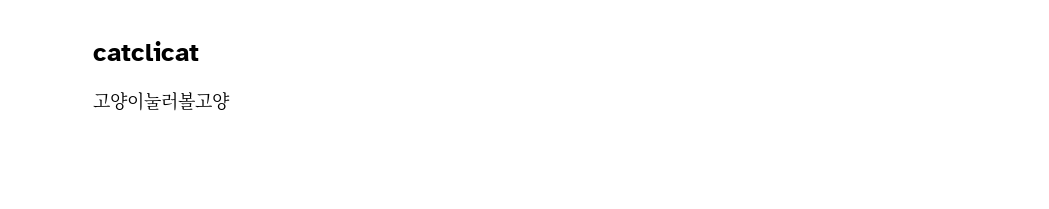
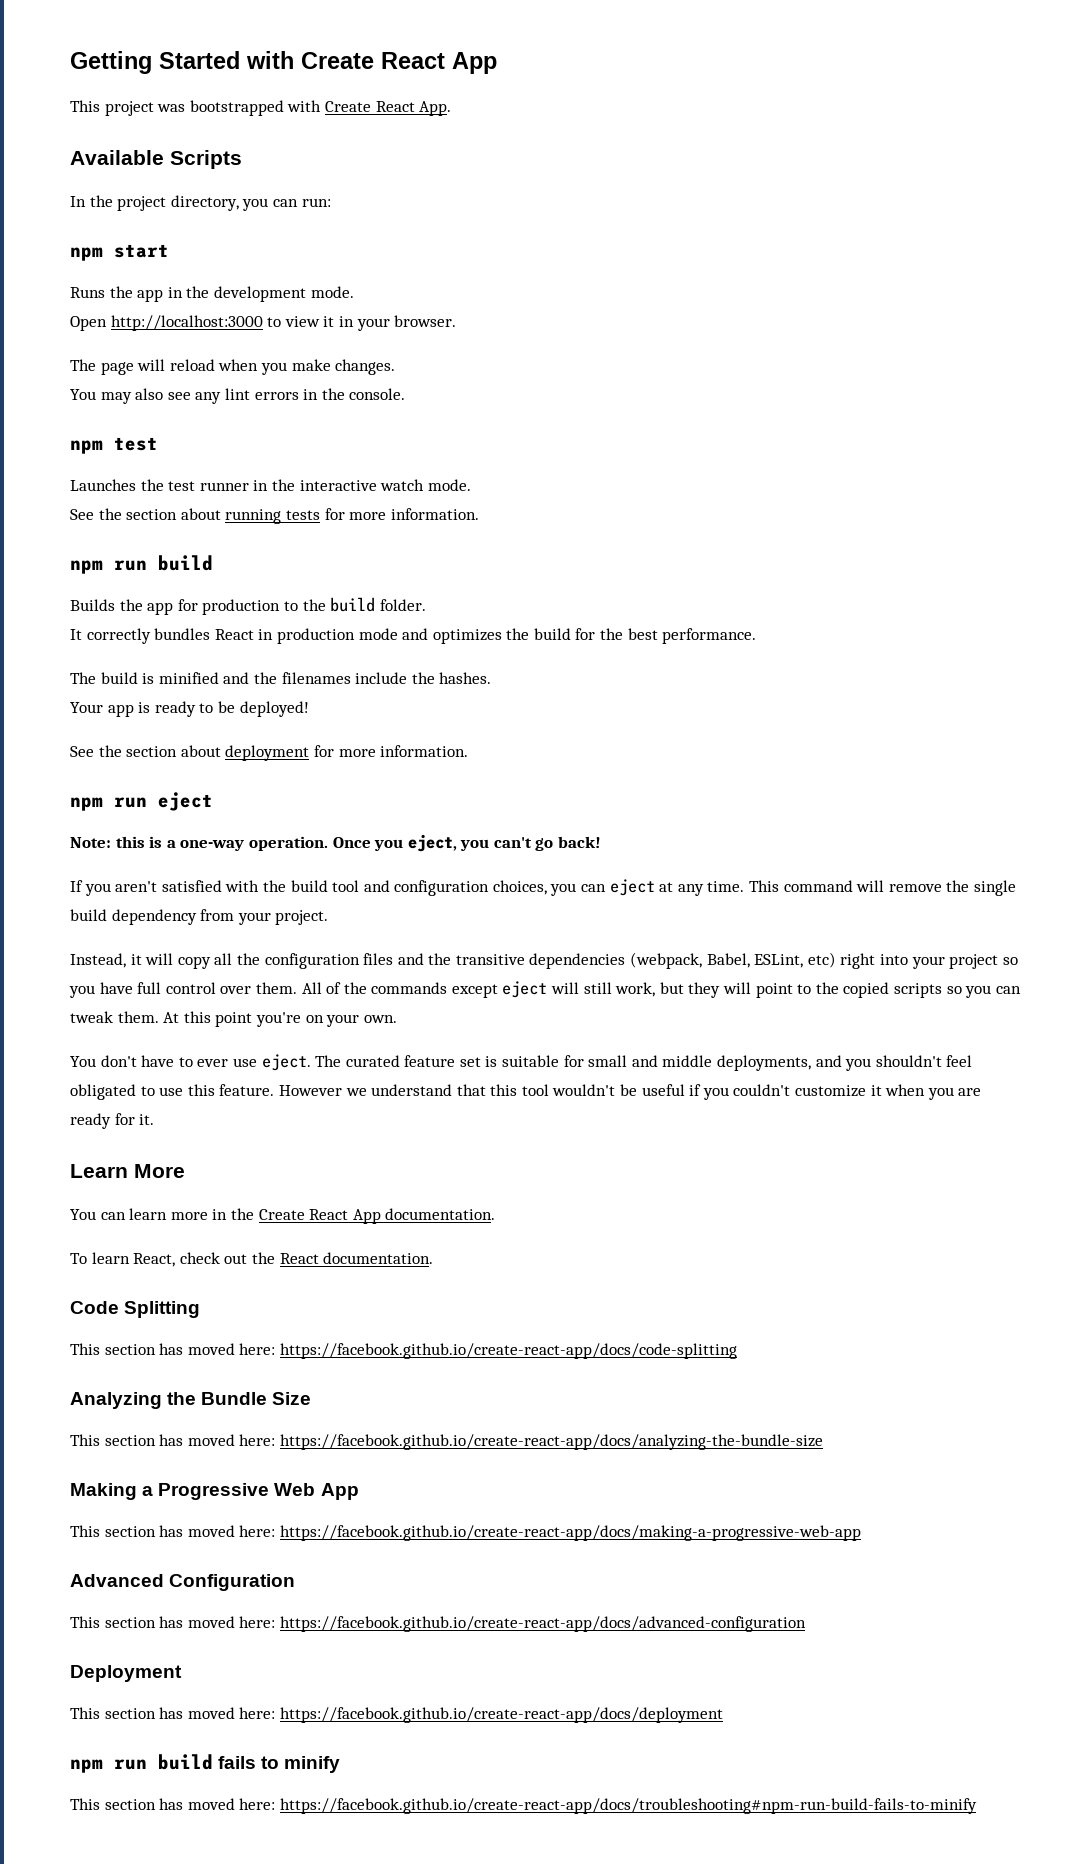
[93,41,199,61] [93,92,230,111] catclicat // 고양이눌러볼고양 -> [70,51,497,74] [70,100,452,116] [70,150,242,169] [70,195,331,211] [70,244,169,261] [70,286,354,302] [70,315,457,331] [70,359,396,375] [70,388,406,404] [70,437,158,454] [70,479,471,491] [70,508,479,524] [70,555,213,574] [70,597,426,615] [70,628,757,644] [70,672,492,684] [70,701,309,717] [70,745,469,761] [70,792,213,811] [70,834,602,852] [70,879,1016,896] [70,909,329,925] [70,952,1018,969] [69,981,1021,998] [70,1011,397,1027] [70,1054,973,1071] [70,1084,982,1100] [70,1113,155,1129] [70,1164,185,1178] [70,1208,496,1224] [70,1252,434,1267] [70,1301,201,1318] [70,1343,737,1359] [70,1392,312,1409] [70,1434,823,1450] [70,1483,359,1500] [70,1525,861,1541] [70,1574,296,1591] [70,1616,806,1632] [70,1665,182,1682] [70,1707,723,1723] [70,1754,341,1773] [70,1798,977,1814] Getting Started with Create React App // This project was bootstrapped with Create React App. // Available Scripts // In the project directory, you can run: // npm start // Runs the app in the development mode. // Open http://localhost:3000 to view it in your browser. // The page will reload when you make changes. // You may also see any lint errors in the console. // npm test // Launches the test runner in the interactive watch mode. // See the section about running tests for more information. // npm run build // Builds the app for production to the build folder. // It correctly bundles React in production mode and optimizes the build for the best performance. // The build is minified and the filenames include the hashes. // Your app is ready to be deployed! // See the section about deployment for more information. // npm run eject // Note: this is a one-way operation. Once you eject, you can't go back! // If you aren't satisfied with the build tool and configuration choices, you can eject at any time. This command will remove the single build dependency from your project. // Instead, it will copy all the configuration files and the transitive dependencies (webpack, Babel, ESLint, etc) right into your project so you have full control over them. All of the commands except eject will still work, but they will point to the copied scripts so you can tweak them. At this point you're on your own. // You don't have to ever use eject. The curated feature set is suitable for small and middle deployments, and you shouldn't feel obligated to use this feature. However we understand that this tool wouldn't be useful if you couldn't customize it when you are ready for it. // Learn More // You can learn more in the Create React App documentation. // To learn React, check out the React documentation. // Code Splitting // This section has moved here: https://facebook.github.io/create-react-app/docs/code-splitting // Analyzing the Bundle Size // This section has moved here: https://facebook.github.io/create-react-app/docs/analyzing-the-bundle-size // Making a Progressive Web App // This section has moved here: https://facebook.github.io/create-react-app/docs/making-a-progressive-web-app // Advanced Configuration // This section has moved here: https://facebook.github.io/create-react-app/docs/advanced-configuration // Deployment // This section has moved here: https://facebook.github.io/create-react-app/docs/deployment // npm run build fails to minify // This section has moved here: https://facebook.github.io/create-react-app/docs/troubleshooting#npm-run-build-fails-to-minify

